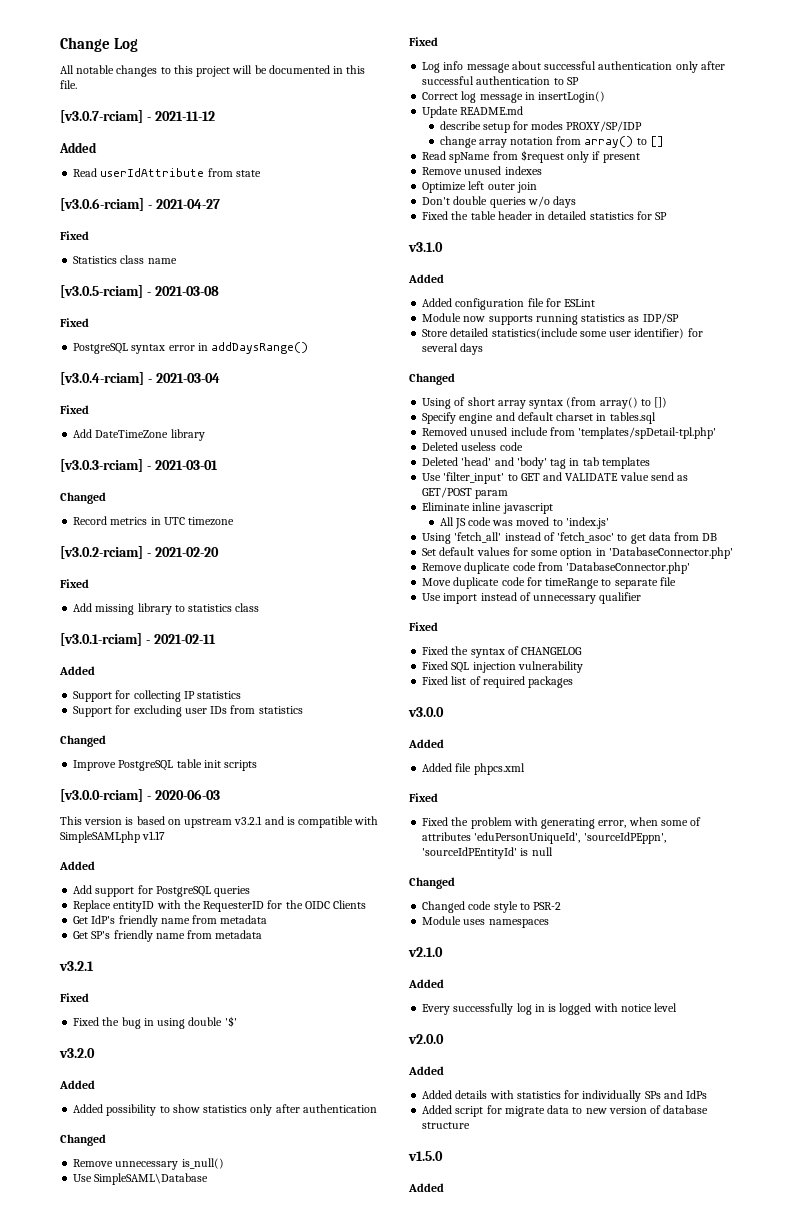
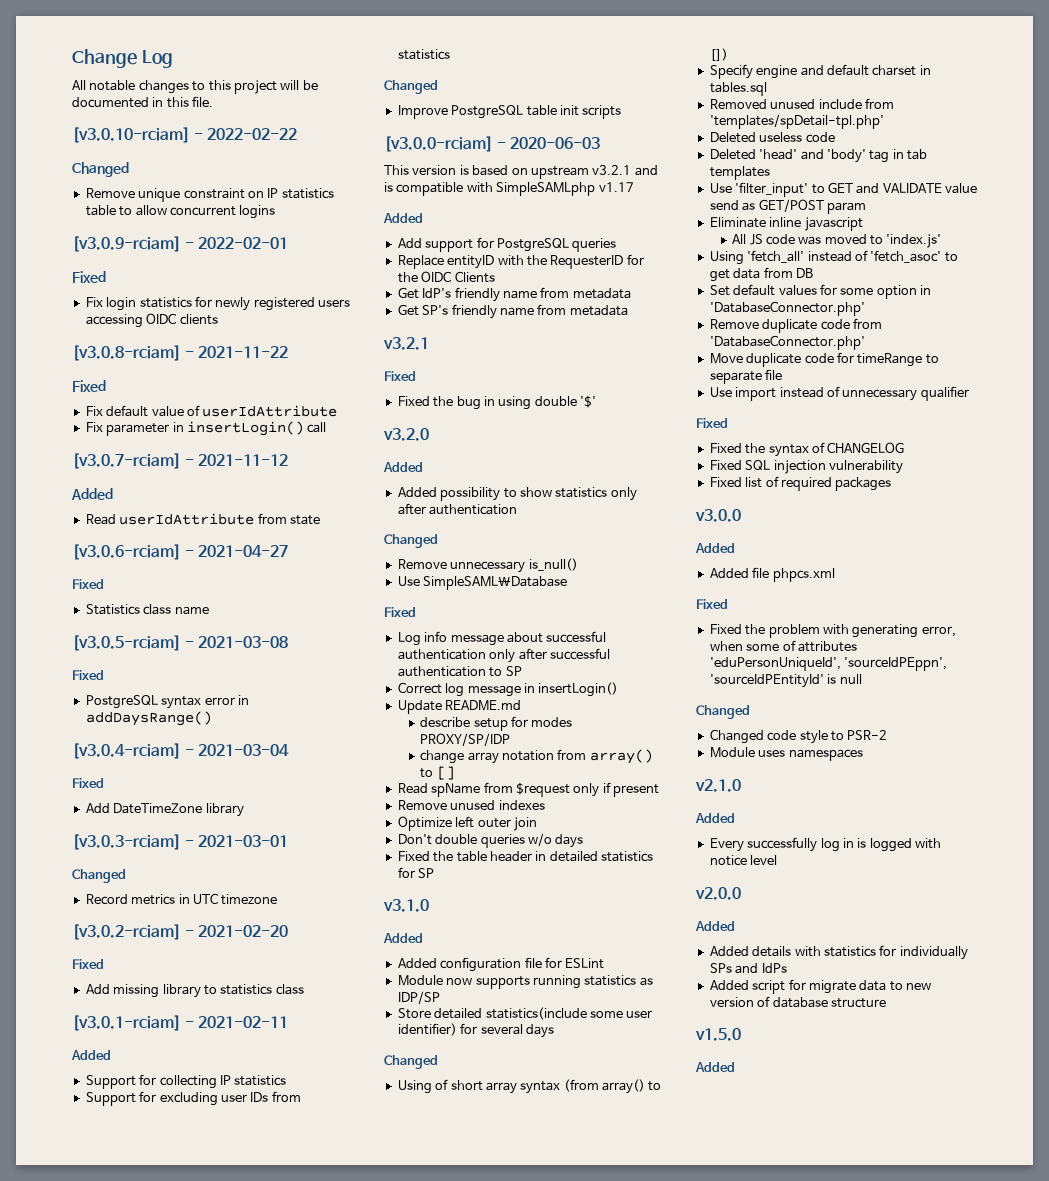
(77, 84) none -> [72,127,298,143] [72,162,129,177] [85,188,334,202] [85,205,276,219] [72,236,289,252] [72,271,106,283] [85,296,350,311] [85,313,218,328] [72,345,289,361] [72,380,106,392] [85,405,338,417] [85,421,327,436] // [v3.0.10-rciam] - 2022-02-22 // Changed // Remove unique constraint on IP statistics table to allow concurrent logins // [v3.0.9-rciam] - 2022-02-01 // Fixed // Fix login statistics for newly registered users accessing OIDC clients // [v3.0.8-rciam] - 2021-11-22 // Fixed // Fix default value of userIdAttribute // Fix parameter in insertLogin() call

